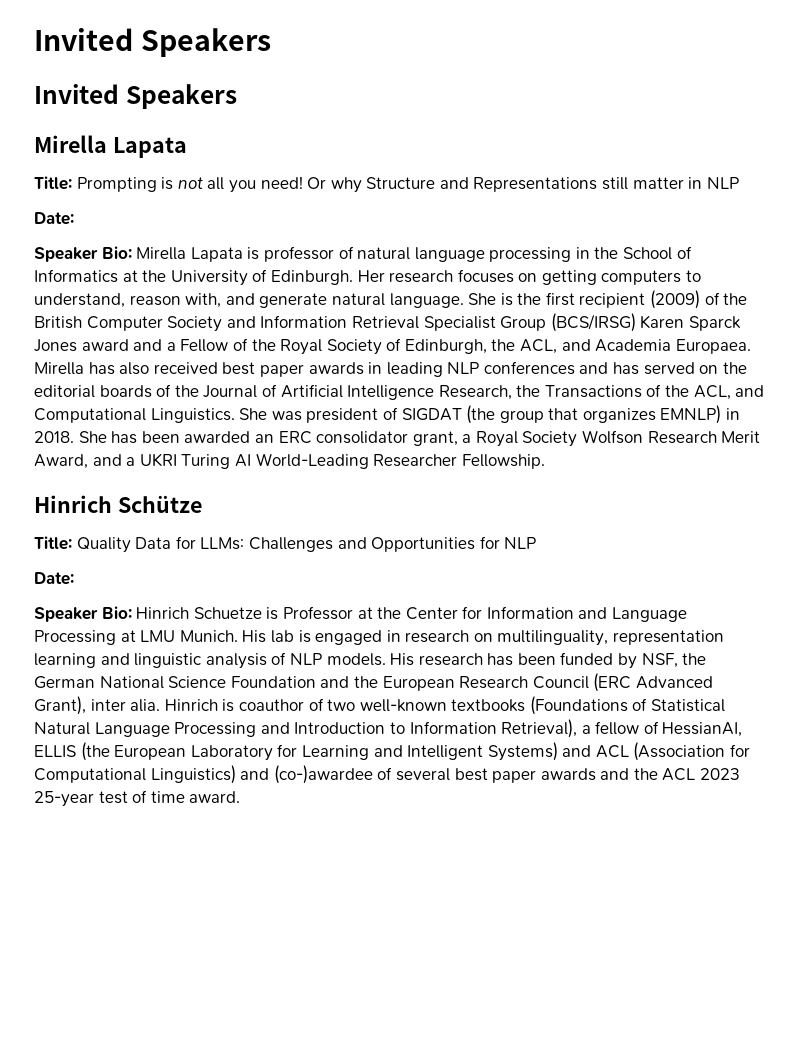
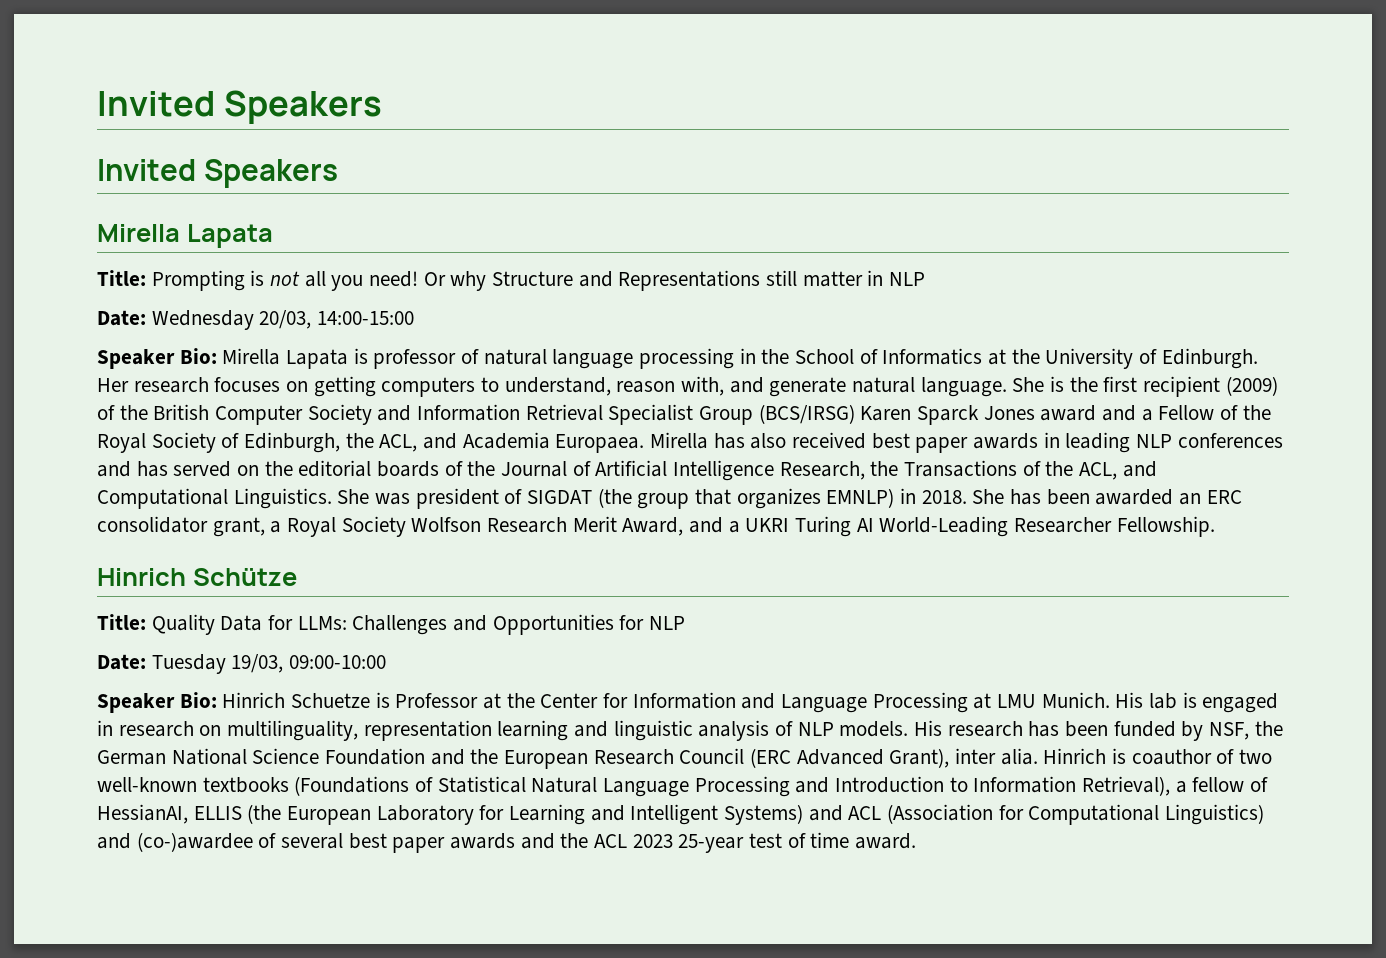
(74, 218) none -> [151,310,415,330] Wednesday 20/03, 14:00-15:00
(74, 578) none -> [151,654,387,674] Tuesday 19/03, 09:00-10:00

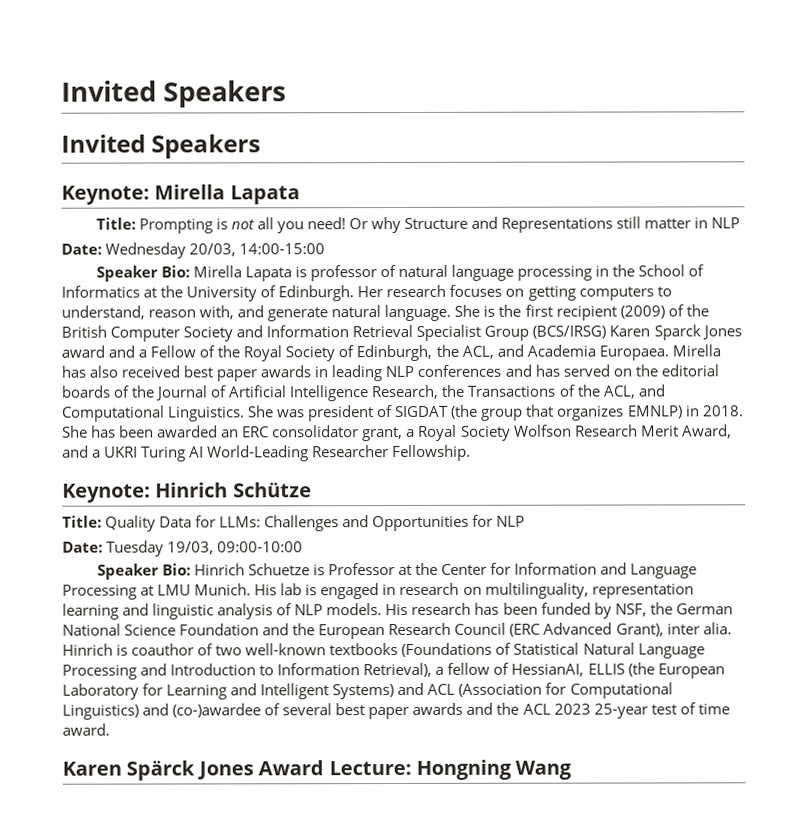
(338, 173) none -> [61,185,150,205] Keynote:
(1215, 526) none -> [62,483,151,503] Keynote:
(917, 841) none -> [62,759,573,781] // Karen Spärck Jones Award Lecture: Hongning Wang

